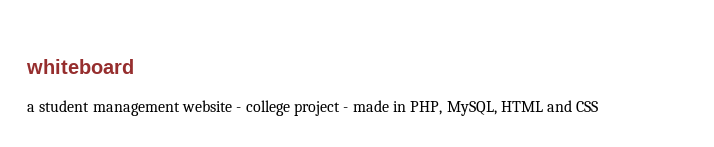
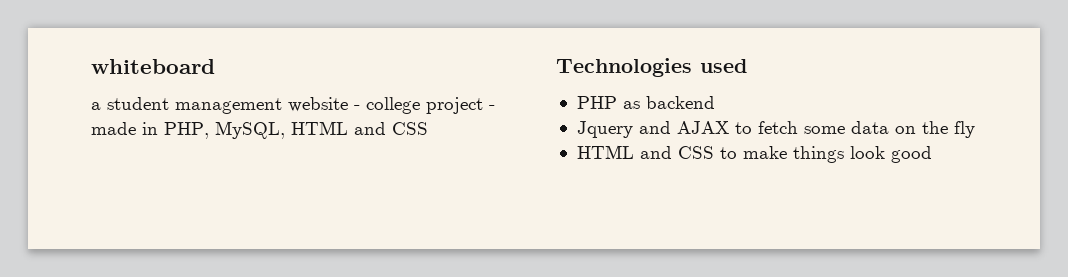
(599, 106) none -> [556,58,747,77] [576,96,715,109] [576,121,975,138] [576,145,932,163] // Technologies used // PHP as backend // Jquery and AJAX to fetch some data on the fly // HTML and CSS to make things look good

